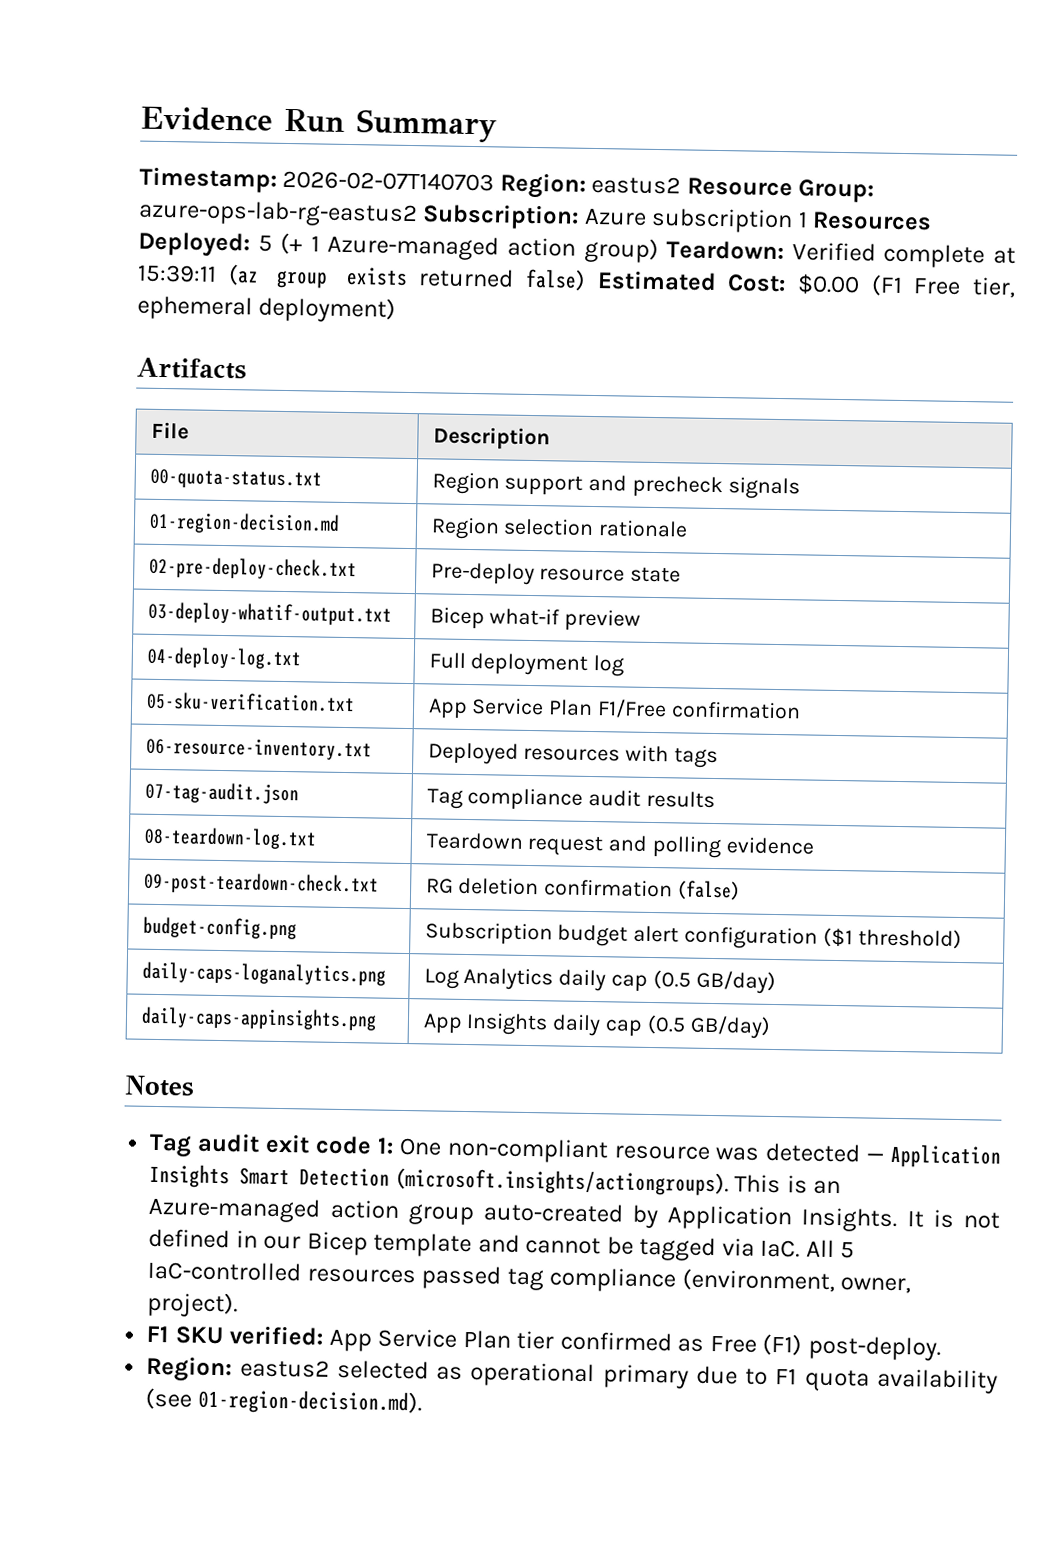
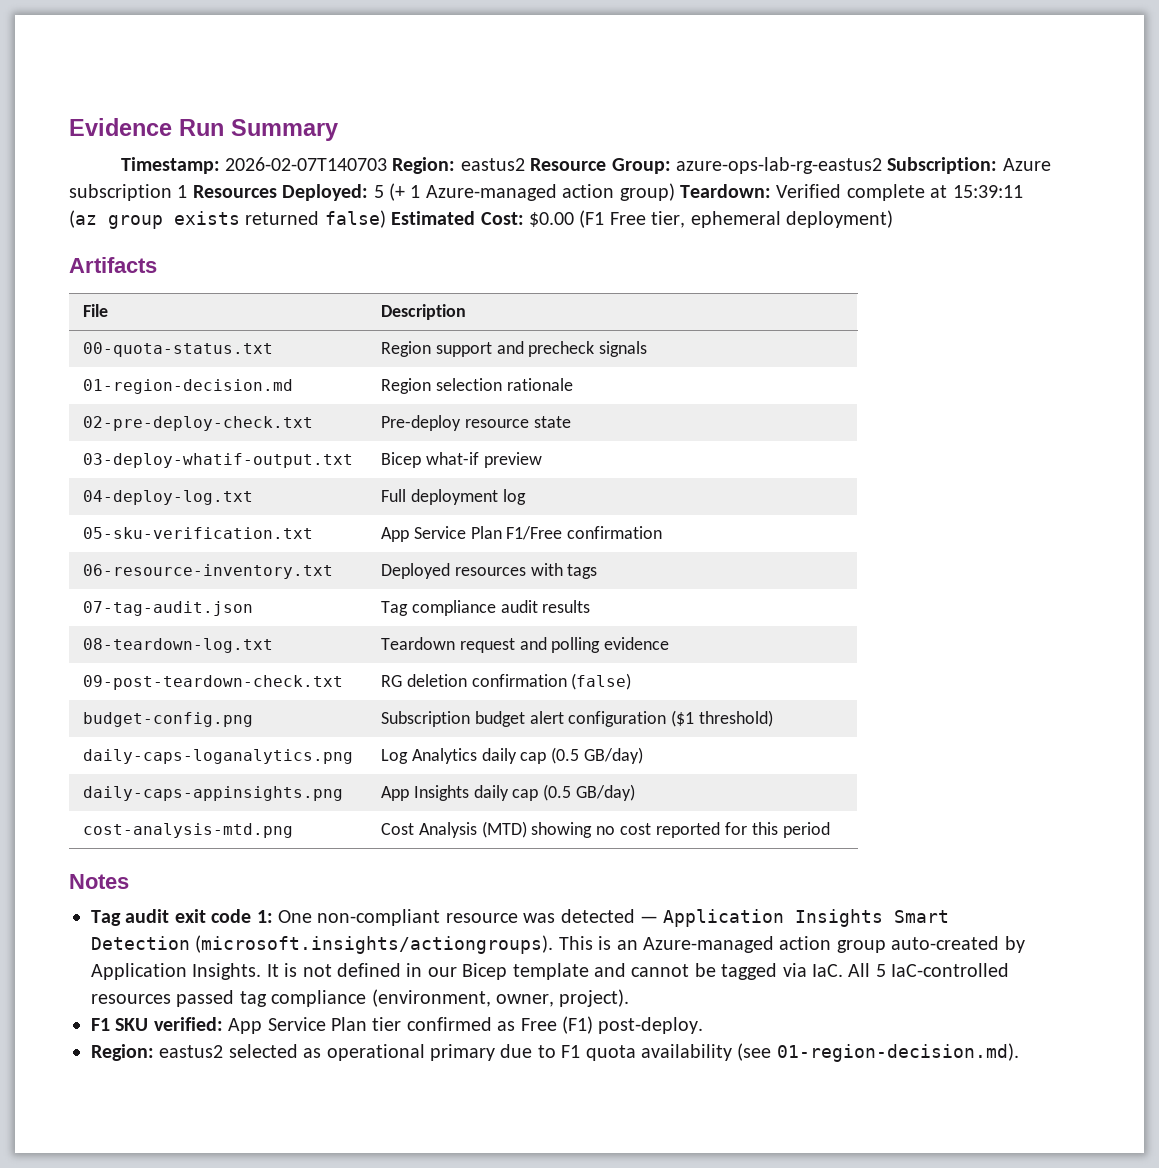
(771, 1027) none -> [82,823,293,838] [380,821,830,838] // cost-analysis-mtd.png | Cost Analysis (MTD) showing no cost reported for this period

